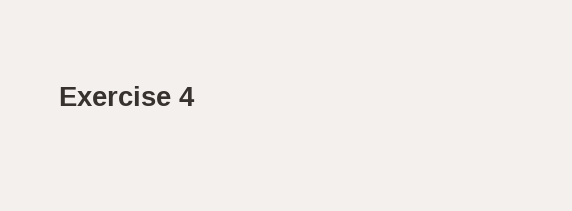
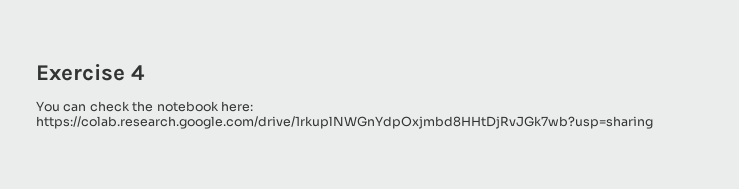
(195, 96) none -> [36,101,253,112] [36,116,653,129] // You can check the notebook here: https://colab.research.google.com/drive/1rkuplNWGnYdpOxjmbd8HHtDjRvJGk7wb?usp=sharing

